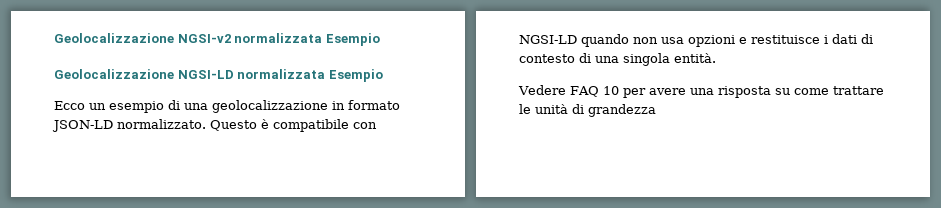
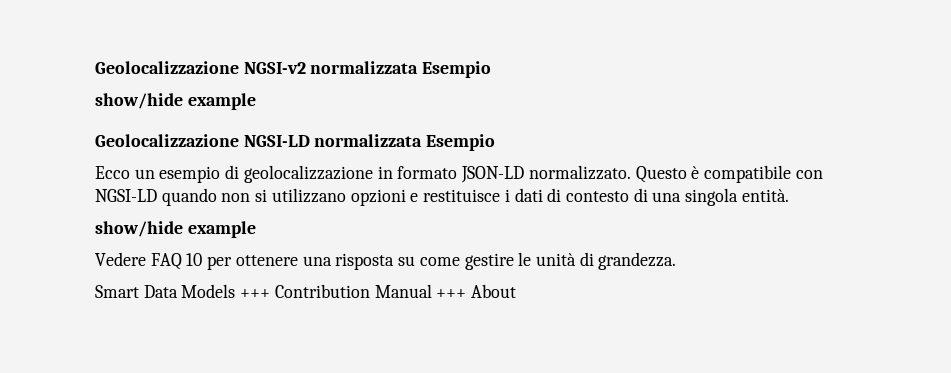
(380, 39) none -> [95,93,256,110] // show/hide example
[184,103,208,110] una -> (240, 172) none
[661,37,684,44] usa -> [255,188,346,203] si utilizzano
(716, 58) none -> [95,221,256,238] // show/hide example
[648,88,686,95] avere -> [235,255,298,266] ottenere
[832,86,884,95] trattare -> [464,253,514,270] gestire
[588,104,656,117] grandezza -> [598,252,677,270] [95,284,517,298] grandezza. // Smart Data Models +++ Contribution Manual +++ About

